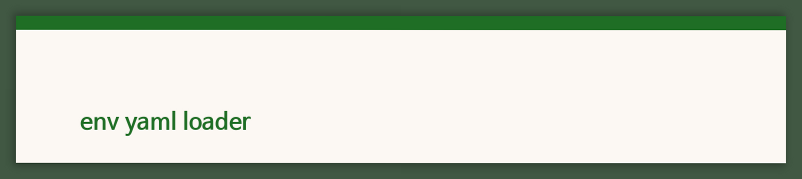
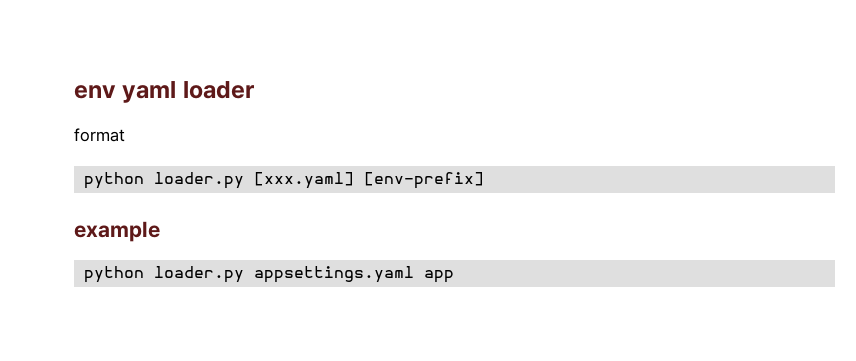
(252, 120) none -> [74,128,125,142] [84,172,485,189] [74,221,160,242] [84,266,455,283] // format // python loader.py [xxx.yaml] [env-prefix] // example // python loader.py appsettings.yaml app

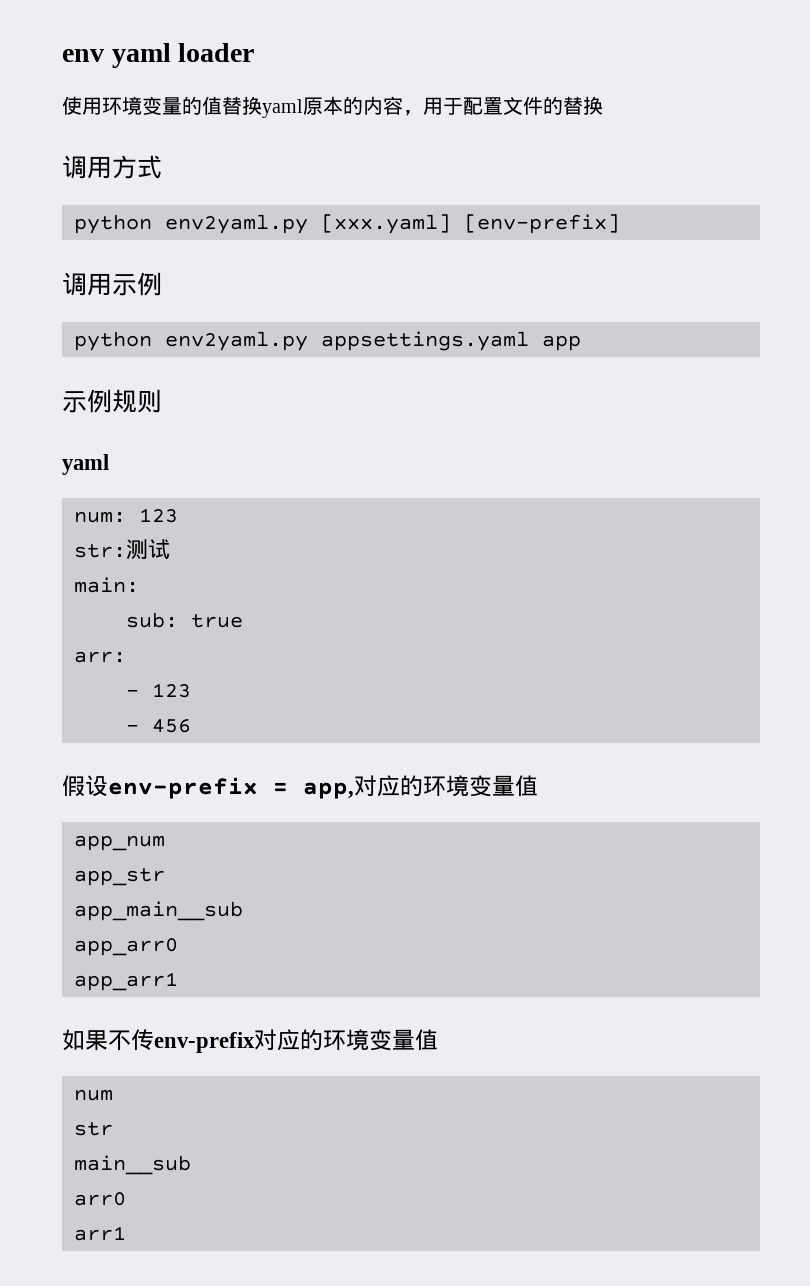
[74,128,125,142] [84,172,245,189] format // python loader.py -> [62,96,603,118] [62,155,162,179] [74,214,308,234] 使用环境变量的值替换yaml原本的内容，用于配置文件的替换 // 调用方式 // python env2yaml.py
[74,221,160,242] [84,266,245,283] example // python loader.py -> [62,272,162,296] [74,331,308,351] 调用示例 // python env2yaml.py
(455, 276) none -> [62,389,162,413] [62,454,109,475] [74,508,178,523] [74,539,170,560] [74,577,139,593] [126,612,243,628] [74,651,126,663] [126,683,191,698] [126,719,191,733] [62,775,538,799] [74,835,165,851] [74,868,165,886] [74,901,243,921] [74,938,178,956] [74,972,178,991] [62,1029,438,1053] [74,1089,113,1101] [74,1122,113,1136] [74,1155,191,1175] [74,1192,126,1206] [74,1226,126,1241] // 示例规则 // yaml // num: 123 // str:测试 // main: // sub: true // arr: // - 123 // - 456 // 假设env-prefix = app,对应的环境变量值 // app_num // app_str // app_main__sub // app_arr0 // app_arr1 // 如果不传env-prefix对应的环境变量值 // num // str // main__sub // arr0 // arr1

